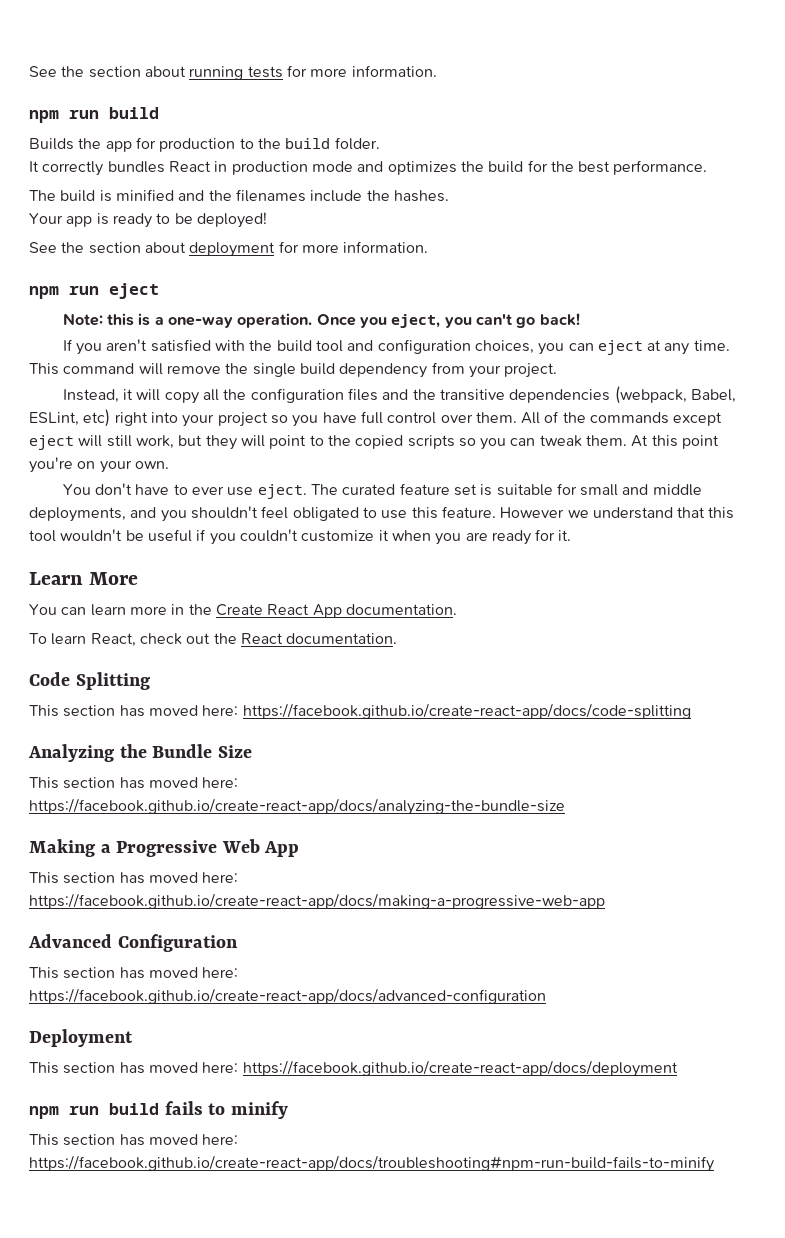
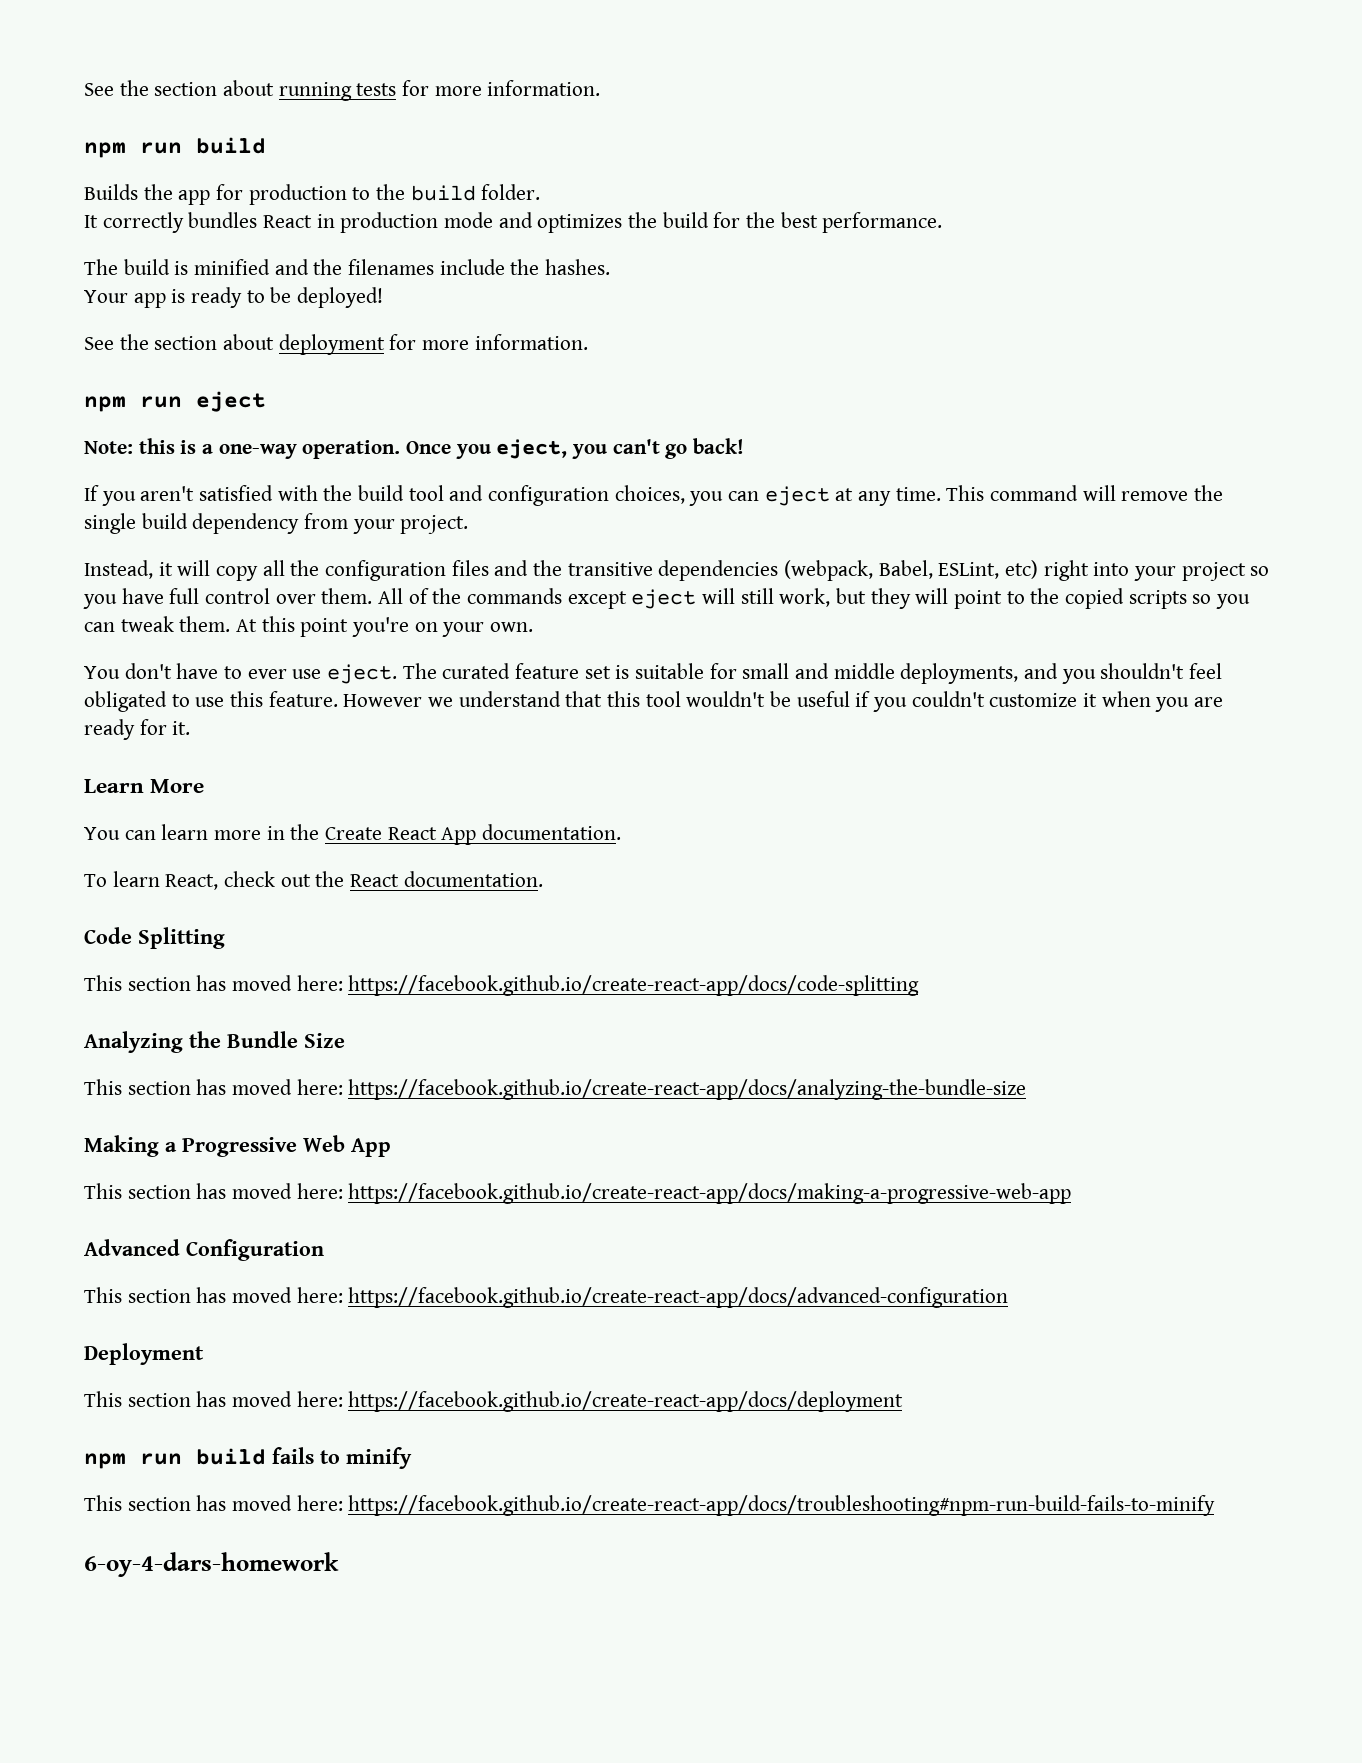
(714, 1163) none -> [84,1552,339,1577] // 6-oy-4-dars-homework

